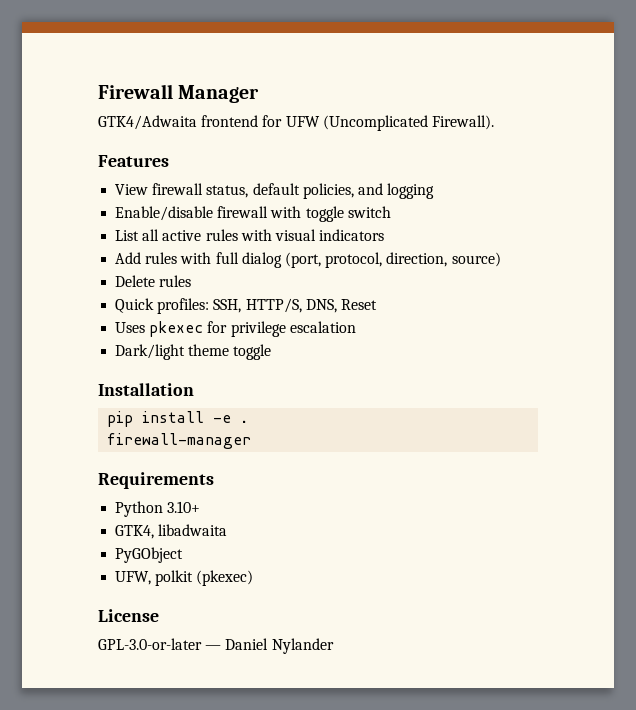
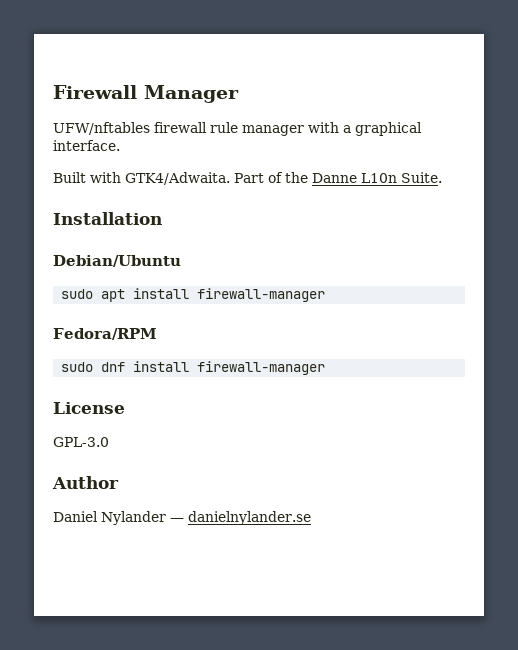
[98,115,494,131] [98,155,169,167] [115,183,435,199] [115,206,391,222] [115,229,385,241] [115,252,501,268] [115,275,192,287] [115,298,377,314] [115,321,356,337] [115,344,272,360] [98,383,194,396] [107,411,249,427] [107,433,252,449] [98,472,214,489] [115,501,201,517] [115,524,228,539] [115,547,184,563] [115,570,254,586] [98,609,159,622] [98,638,334,654] GTK4/Adwaita frontend for UFW (Uncomplicated Firewall). // Features // View firewall status, default policies, and logging // Enable/disable firewall with toggle switch // List all active rules with visual indicators // Add rules with full dialog (port, protocol, direction, source) // Delete rules // Quick profiles: SSH, HTTP/S, DNS, Reset // Uses pkexec for privilege escalation // Dark/light theme toggle // Installation // pip install -e . // firewall-manager // Requirements // Python 3.10+ // GTK4, libadwaita // PyGObject // UFW, polkit (pkexec) // License // GPL-3.0-or-later — Daniel Nylander -> [53,122,422,136] [53,140,120,151] [53,172,442,185] [53,212,162,225] [53,255,181,267] [61,288,326,302] [53,328,157,340] [61,361,326,375] [53,402,125,414] [53,437,109,447] [52,476,119,489] [53,511,311,525] UFW/nftables firewall rule manager with a graphical interface. // Built with GTK4/Adwaita. Part of the Danne L10n Suite. // Installation // Debian/Ubuntu // sudo apt install firewall-manager // Fedora/RPM // sudo dnf install firewall-manager // License // GPL-3.0 // Author // Daniel Nylander — danielnylander.se

